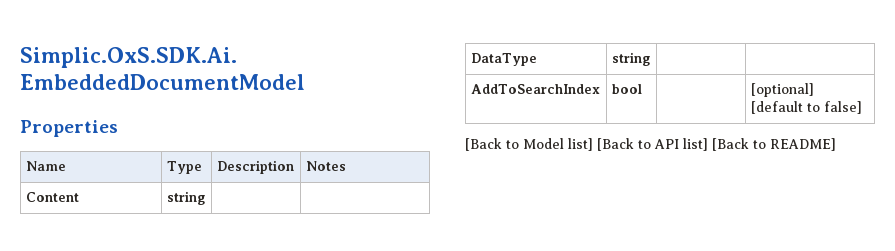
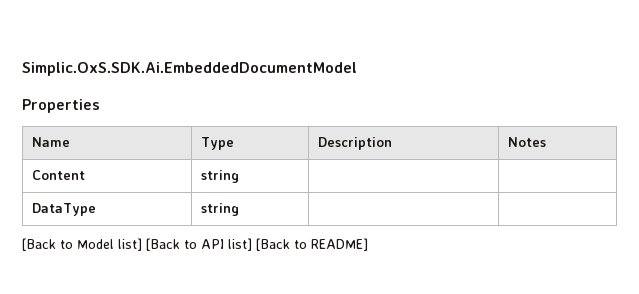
[470,84,600,94] [611,84,642,94] [750,83,814,97] [750,101,862,114] // AddToSearchIndex | bool | | [optional] [default to false] -> (239, 209) none

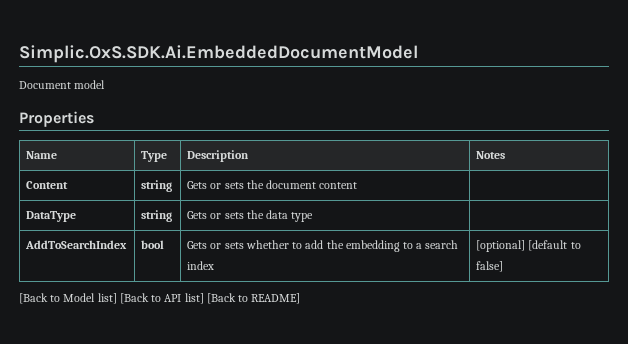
(357, 69) none -> [19,80,106,89] // Document model
[31,203,96,216] [200,203,239,216] | // DataType | string | | -> [187,180,358,189] [26,211,77,222] [141,210,173,222] [187,210,314,222] [25,240,128,249] [141,240,165,249] [187,240,459,252] [187,261,215,270] [476,240,581,252] [476,261,504,272] Gets or sets the document content | // DataType | string | Gets or sets the data type | // AddToSearchIndex | bool | Gets or sets whether to add the embedding to a search index | [optional] [default to false]

